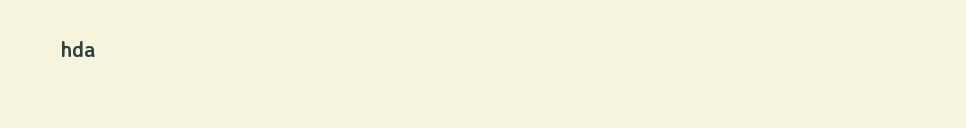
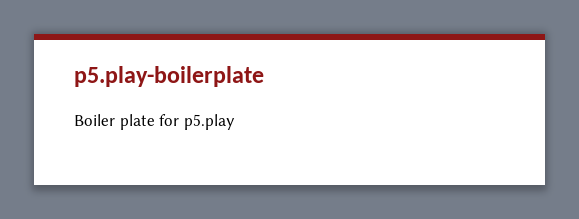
[60,41,96,57] hda -> [74,66,264,87] [74,114,235,130] p5.play-boilerplate // Boiler plate for p5.play

